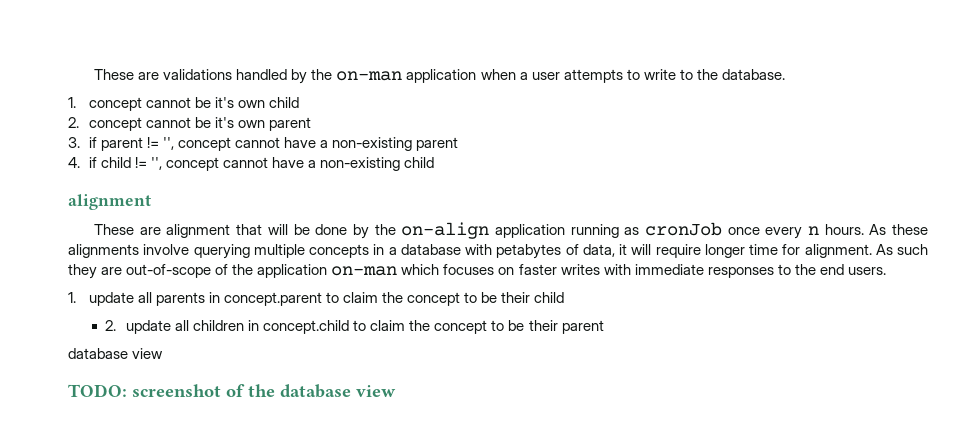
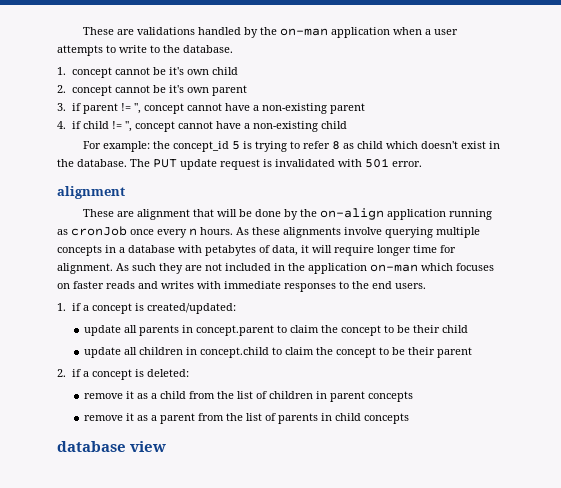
(435, 162) none -> [82,141,500,152] [57,158,422,170] // For example: the concept_id 5 is trying to refer 8 as child which doesn't exist in the database. The PUT update request is invalidated with 501 error.
[126,264,229,278] out-of-scope of -> [205,263,285,271] not included in
(557, 269) none -> [106,281,158,289] reads and
(76, 297) none -> [72,303,237,314] if a concept is created/updated: //
[105,320,117,331] 2. -> (469, 329) none
[68,348,164,359] [68,384,275,397] database view // TODO: screenshot of the -> [57,369,190,380] [84,391,414,402] [84,413,410,424] 2. if a concept is deleted: // remove it as a child from the list of children in parent concepts // remove it as a parent from the list of parents in child concepts //

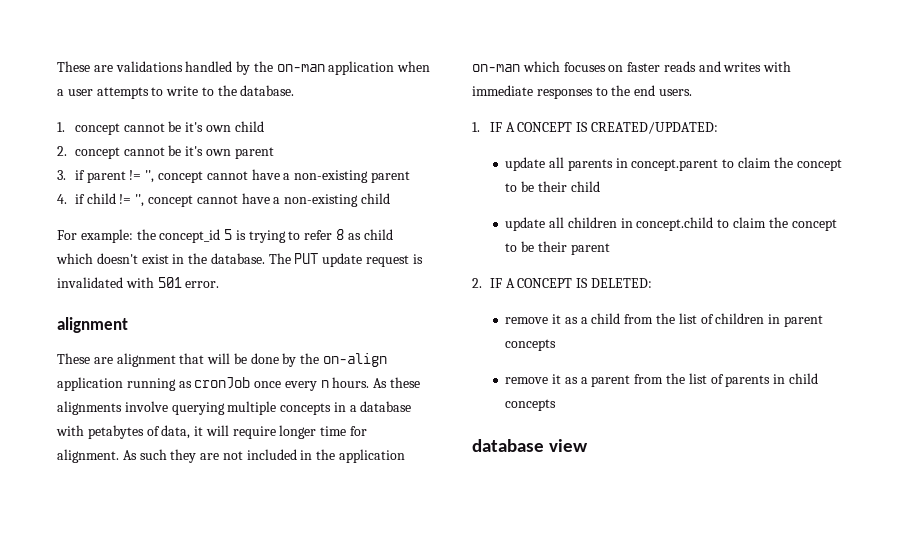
[72,303,237,314] if a concept is created/updated: -> [489,122,719,134] IF A CONCEPT IS CREATED/UPDATED:
[72,369,190,380] if a concept is deleted: -> [489,278,653,288] IF A CONCEPT IS DELETED:

